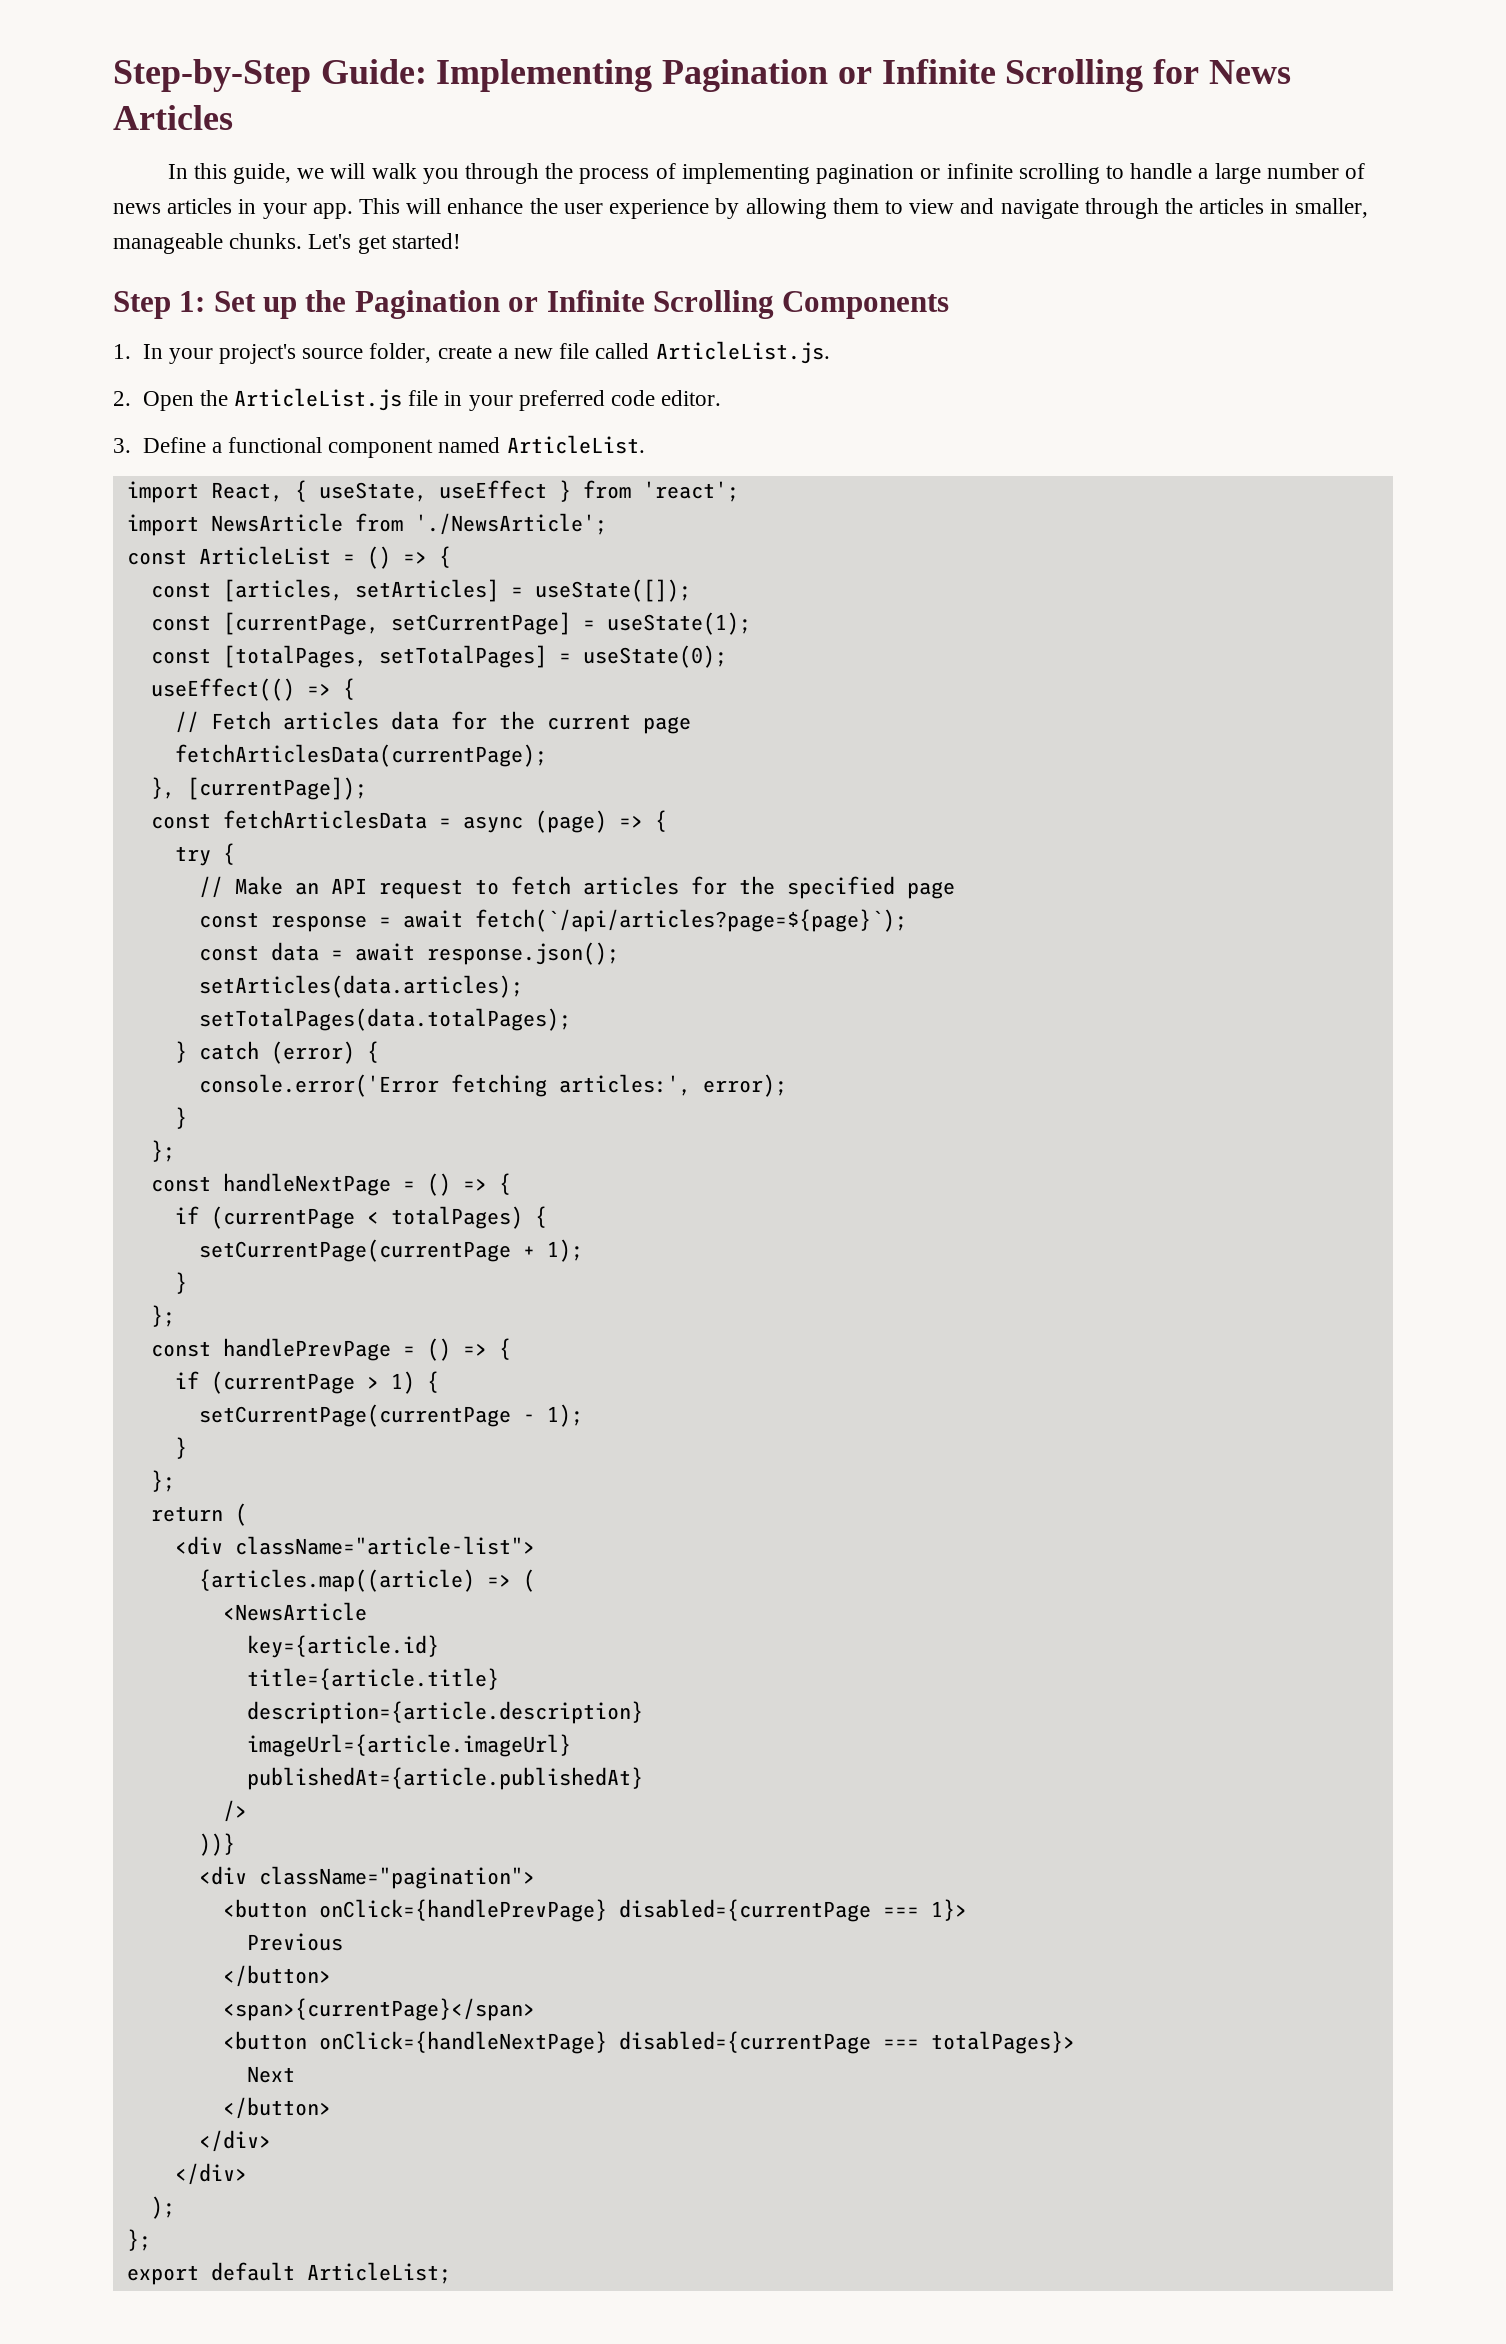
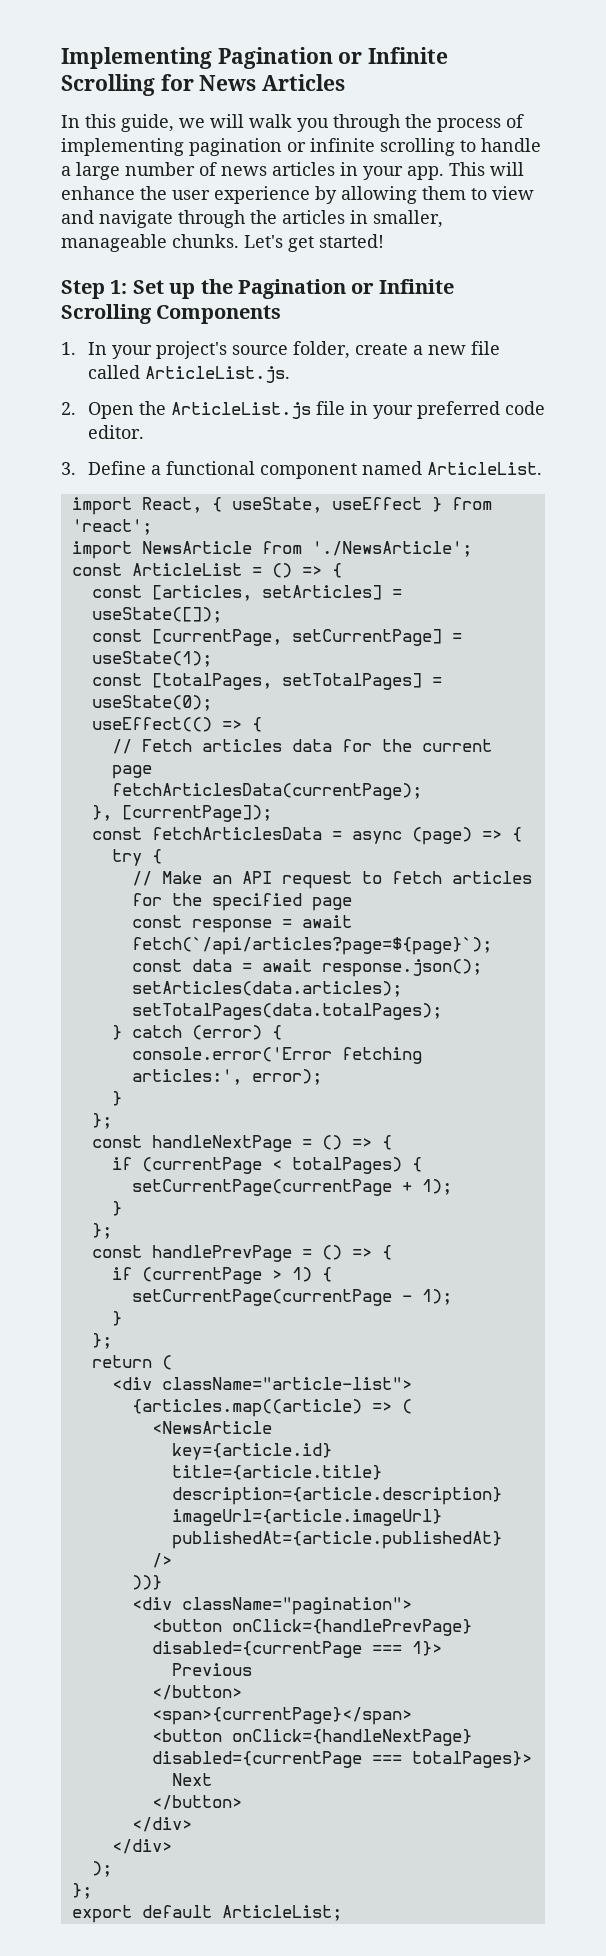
[113,59,427,92] Step-by-Step Guide: -> (61, 58) none

